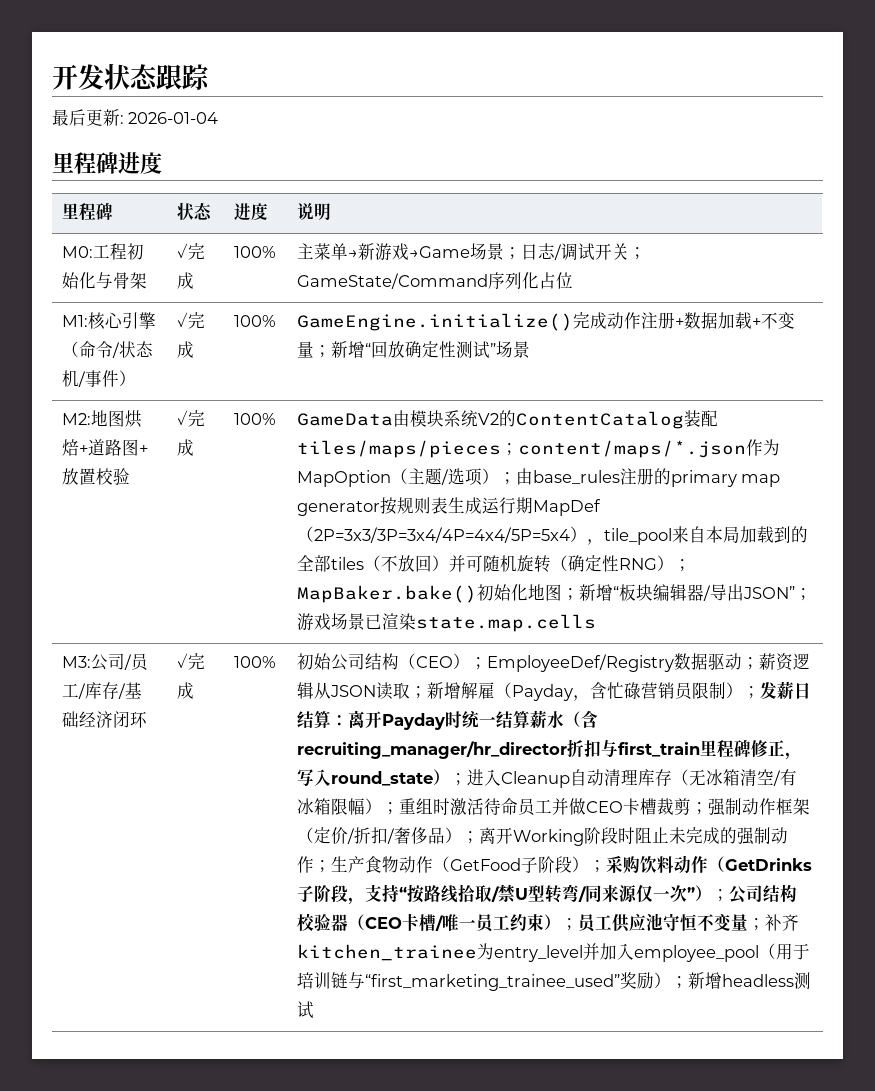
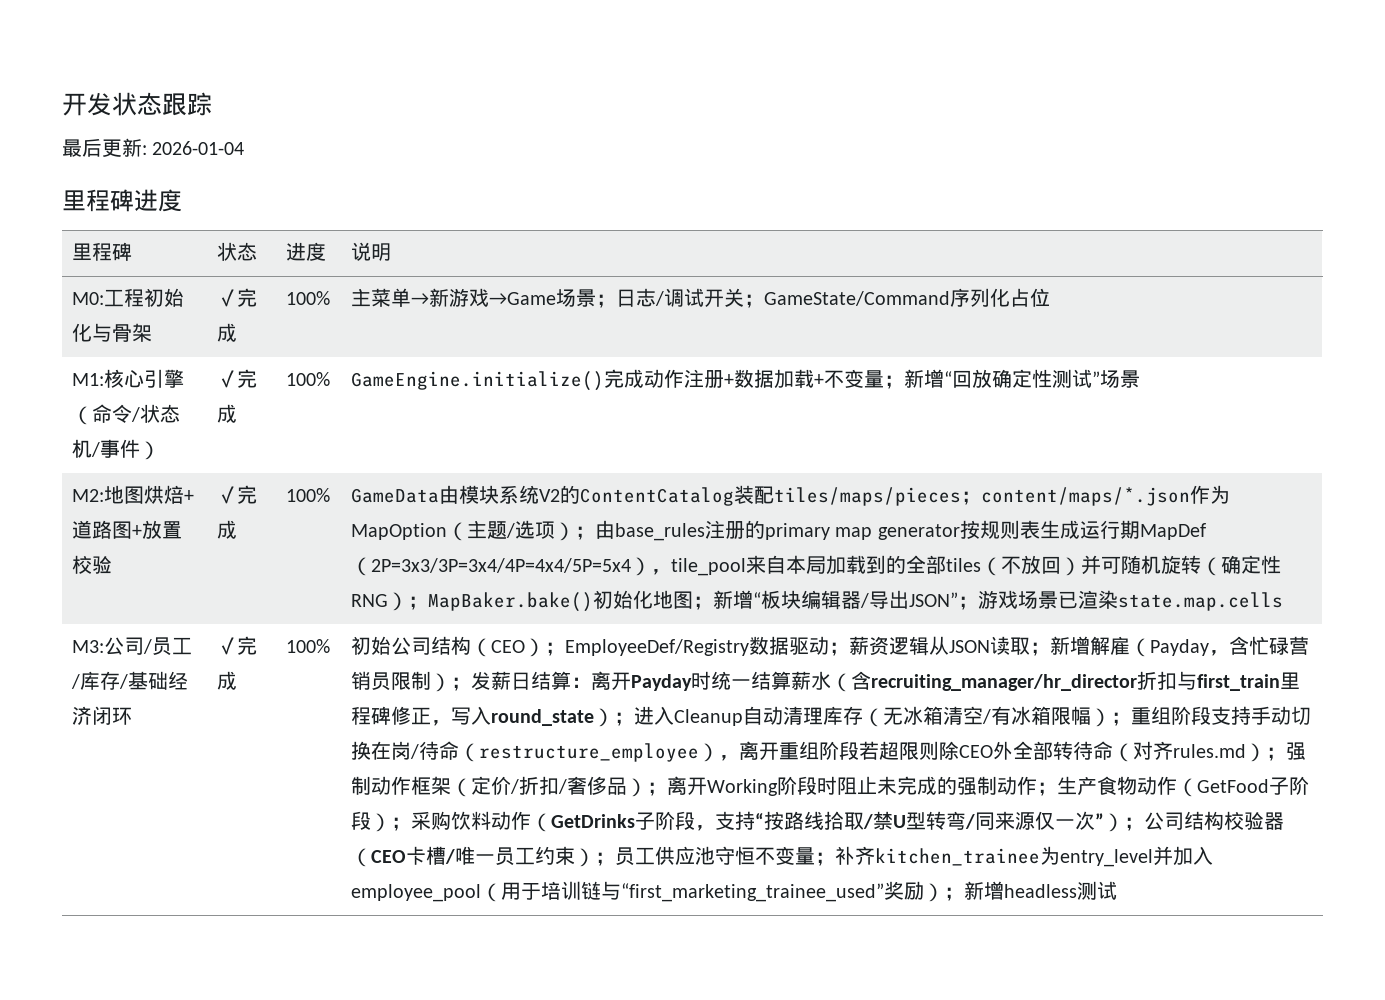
[432,798,691,816] 时激活待命员工并做CEO卡槽裁剪 -> [1170,706,1311,725] [350,741,1266,762] 阶段支持手动切换在岗/待命（restructure_employee），离开重组阶段若超限则除CEO外全部转待命（对齐rules.md）

